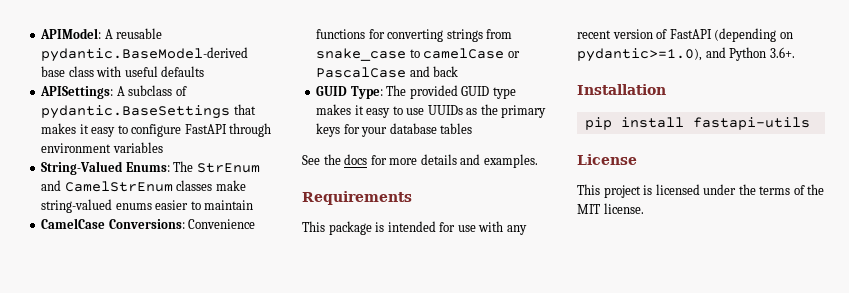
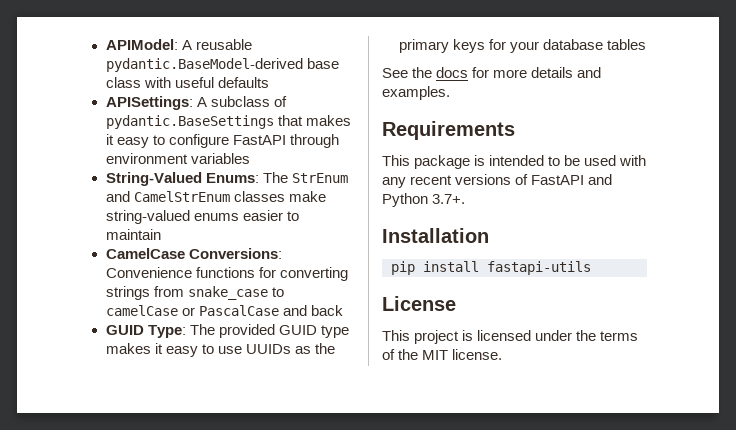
[439,222,476,232] for use -> [548,155,617,166] to be used
[612,29,653,39] version -> [455,174,512,185] versions
[714,28,793,42] [577,48,702,62] (depending on pydantic>=1.0), -> (585, 180) none
[769,47,795,58] 3.6+. -> [432,194,466,204] 3.7+.

